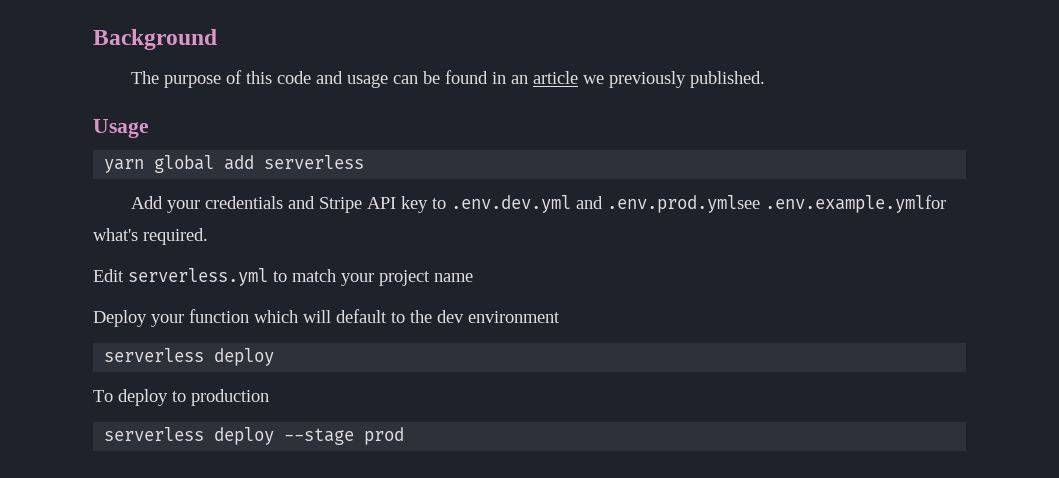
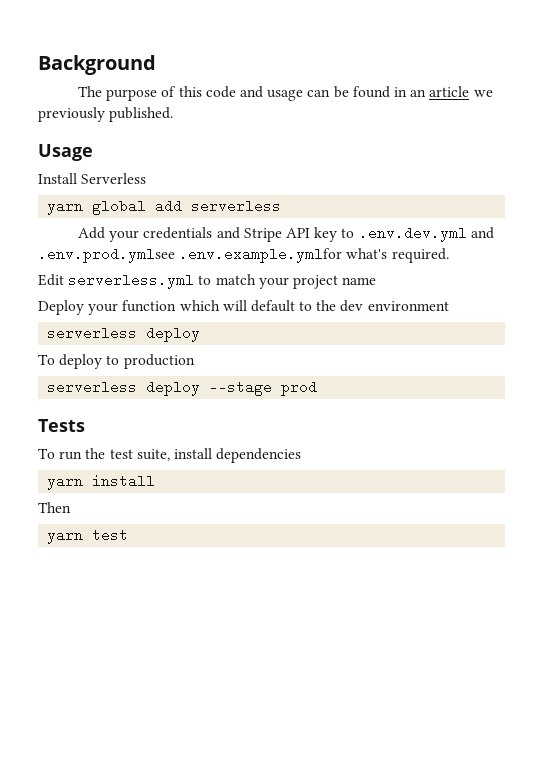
(149, 128) none -> [38,173,147,184] // Install Serverless
(405, 436) none -> [38,419,85,432] [38,448,302,463] [47,474,156,490] [38,502,71,513] [47,528,129,544] // Tests // To run the test suite, install dependencies // yarn install // Then // yarn test

